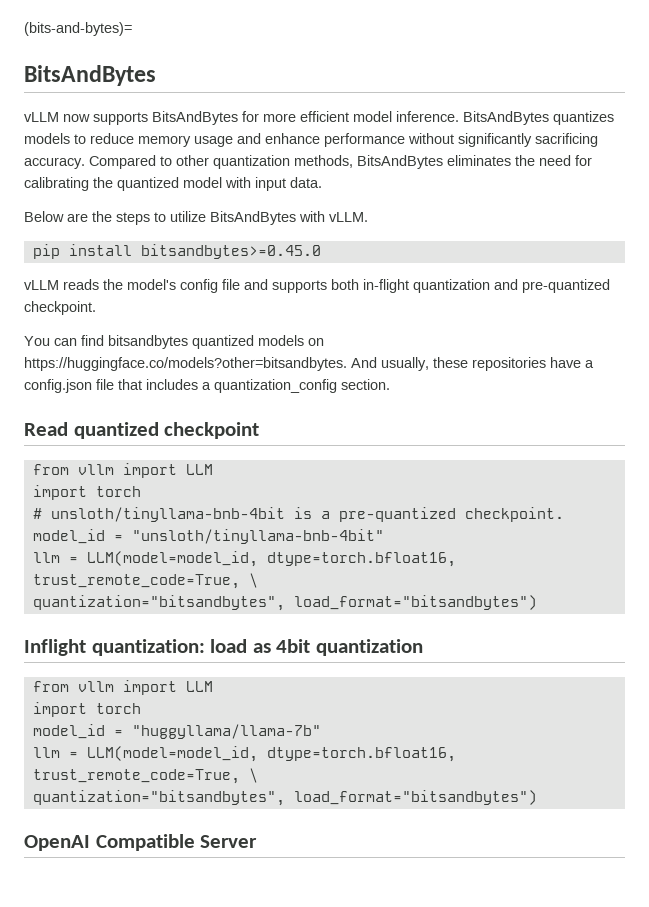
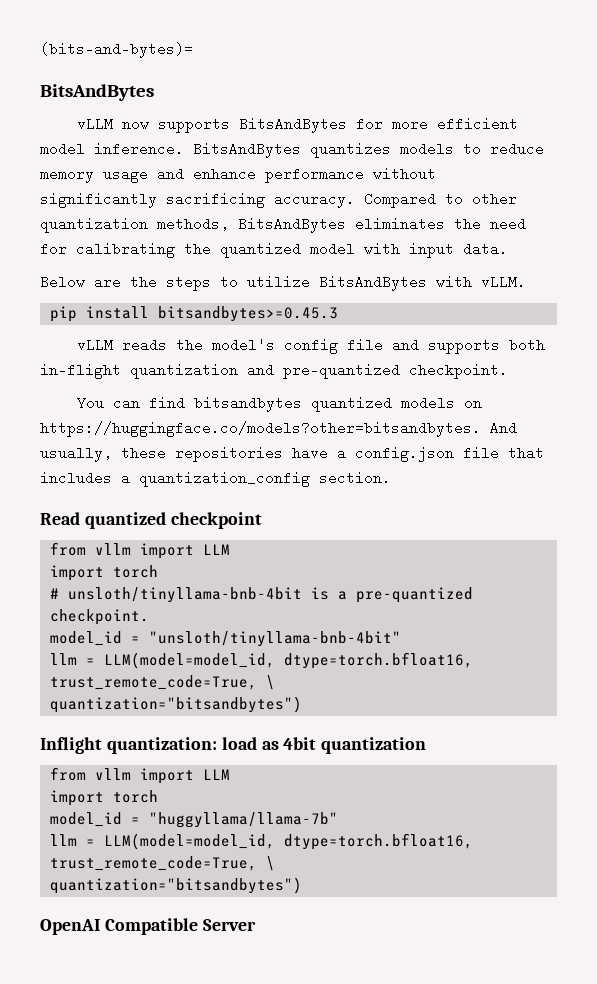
[140,244,321,259] bitsandbytes>=0.45.0 -> [158,306,339,322] bitsandbytes>=0.45.3
[32,595,537,611] quantization="bitsandbytes", load_format="bitsandbytes") -> [50,696,303,713] quantization="bitsandbytes")
[32,790,537,806] quantization="bitsandbytes", load_format="bitsandbytes") -> [50,877,303,894] quantization="bitsandbytes")

